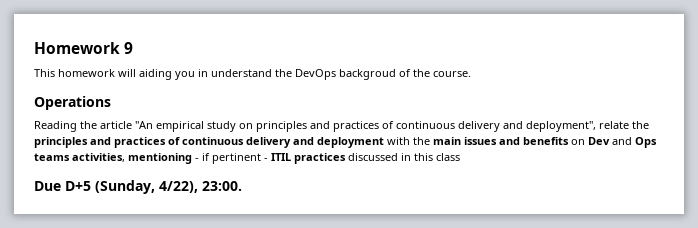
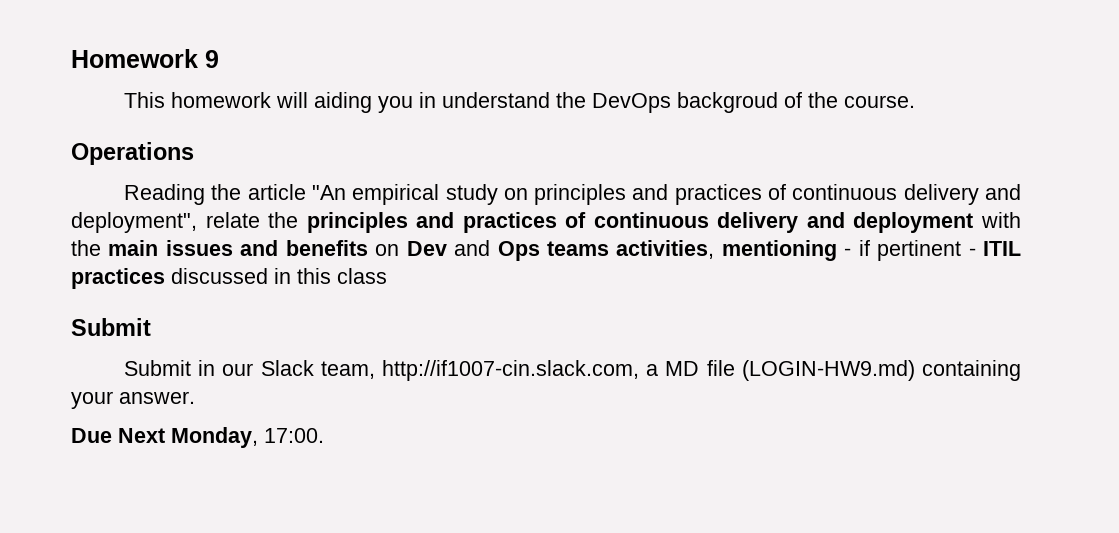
[34,180,242,194] Due D+5 (Sunday, 4/22), 23:00. -> [71,318,151,336] [124,360,1021,381] [71,391,195,409] [71,427,324,448] Submit // Submit in our Slack team, http://if1007-cin.slack.com, a MD file (LOGIN-HW9.md) containing your answer. // Due Next Monday, 17:00.

